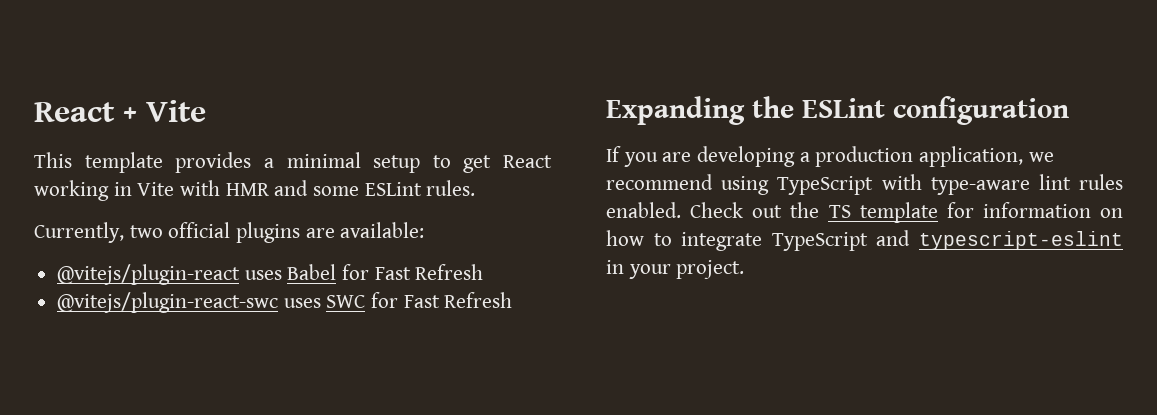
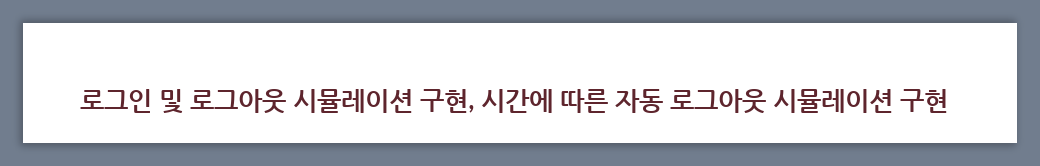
[34,100,206,122] [34,152,552,173] [34,180,476,201] [34,222,425,243] [57,264,484,285] [57,292,513,313] [606,96,1069,125] [606,146,1054,167] [606,174,1123,195] [606,202,1123,223] [606,230,1123,251] [606,260,745,279] React + Vite // This template provides a minimal setup to get React working in Vite with HMR and some ESLint rules. // Currently, two official plugins are available: // @vitejs/plugin-react uses Babel for Fast Refresh // @vitejs/plugin-react-swc uses SWC for Fast Refresh // Expanding the ESLint configuration // If you are developing a production application, we recommend using TypeScript with type-aware lint rules enabled. Check out the TS template for information on how to integrate TypeScript and typescript-eslint in your project. -> [80,89,948,114] 로그인 및 로그아웃 시뮬레이션 구현, 시간에 따른 자동 로그아웃 시뮬레이션 구현

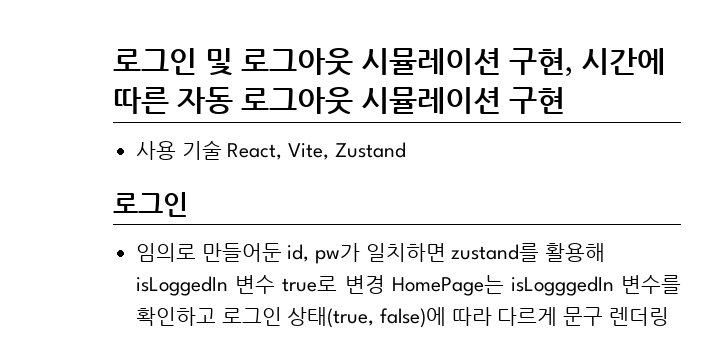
(948, 101) none -> [136,140,406,160] [113,192,188,217] [136,243,606,264] [136,275,681,296] [136,307,669,328] // 사용 기술 React, Vite, Zustand // 로그인 // 임의로 만들어둔 id, pw가 일치하면 zustand를 활용해 isLoggedIn 변수 true로 변경 HomePage는 isLogggedIn 변수를 확인하고 로그인 상태(true, false)에 따라 다르게 문구 렌더링

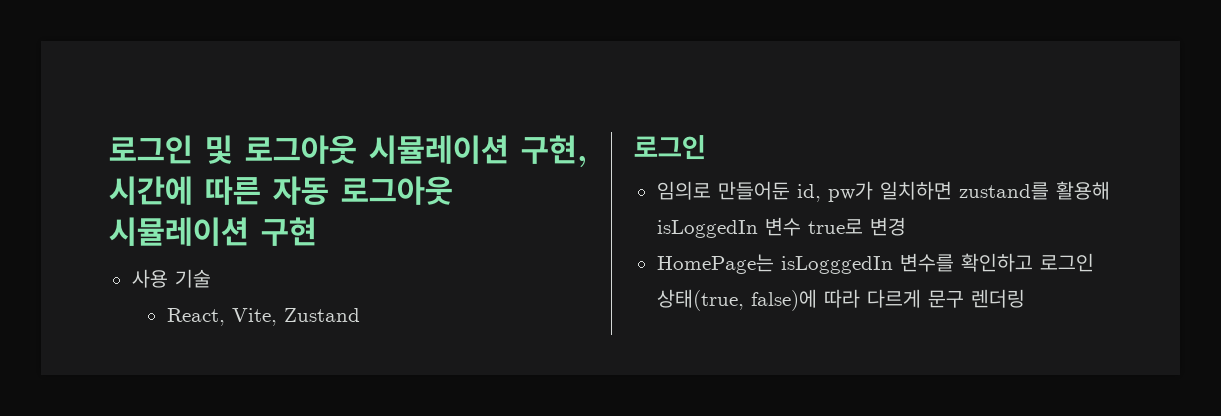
(222, 150) none -> (211, 278) //
(385, 284) none -> (906, 226) //

